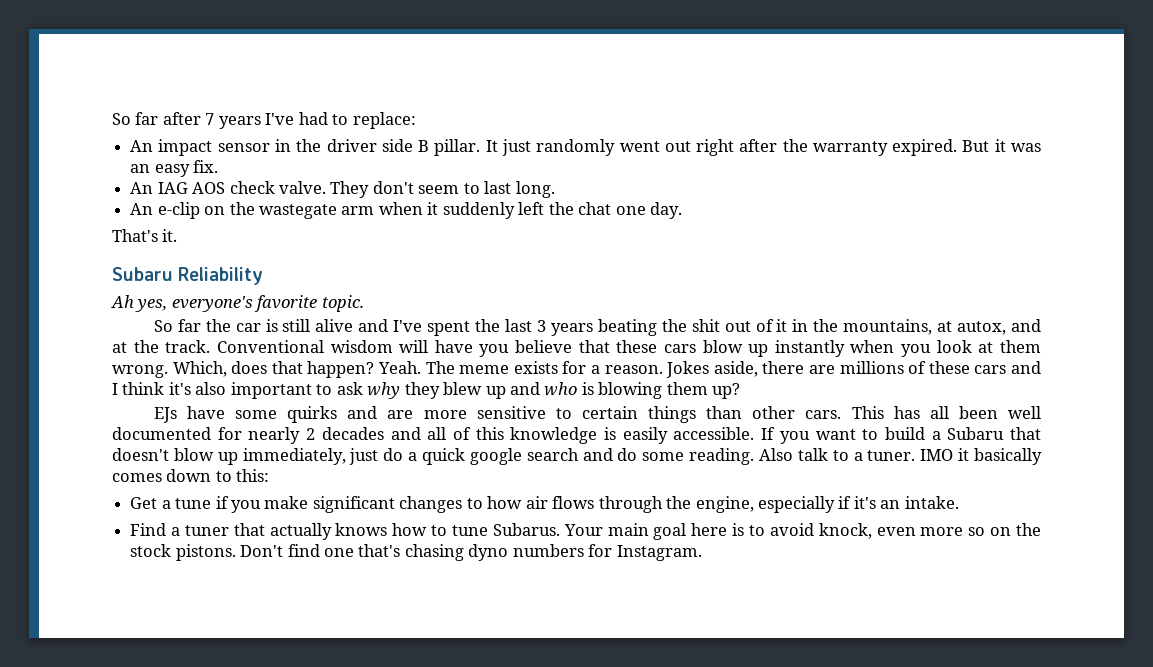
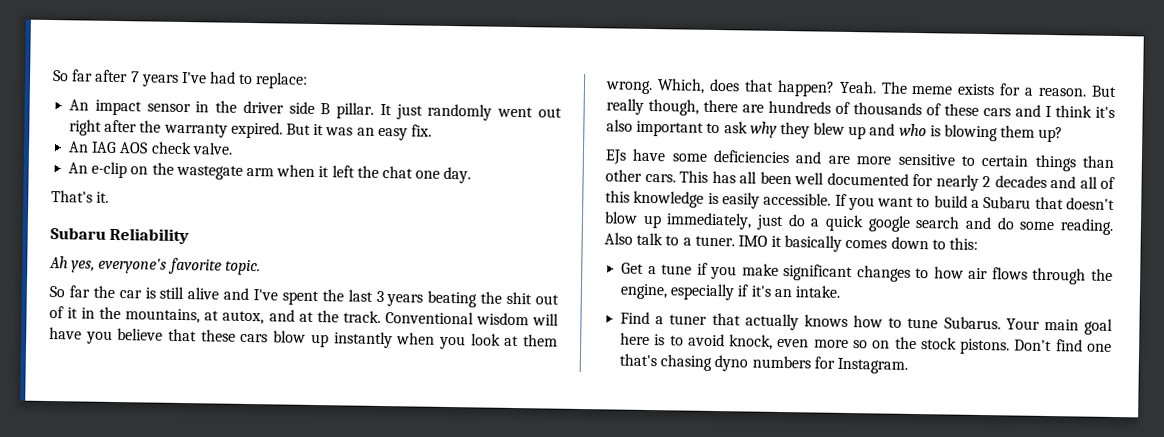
[330,181,555,198] They don't seem to last long. -> (233, 148) none
[442,202,515,219] suddenly -> (330, 172) none
[666,361,904,378] Jokes aside, there are millions -> [1091,85,1117,97] [606,98,922,116] But really though, there are hundreds of thousands
[287,406,338,423] quirks -> [713,149,791,164] deficiencies

